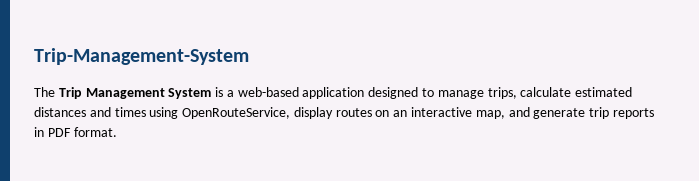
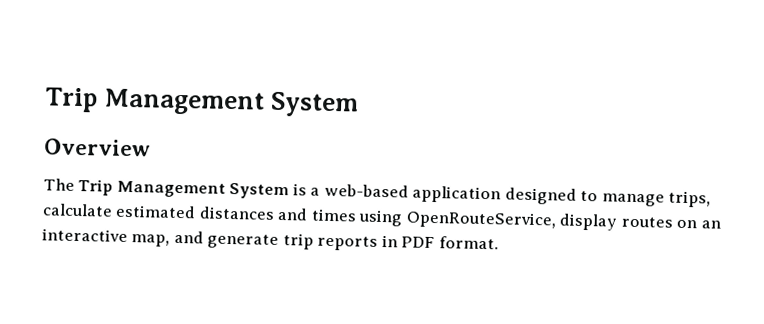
[34,48,249,65] Trip-Management-System -> [44,87,360,118] [44,138,151,157] Trip Management System // Overview

